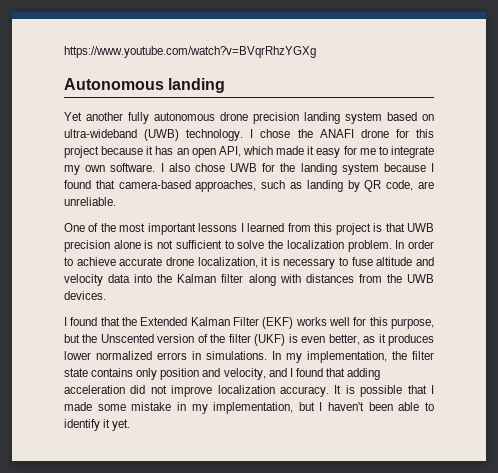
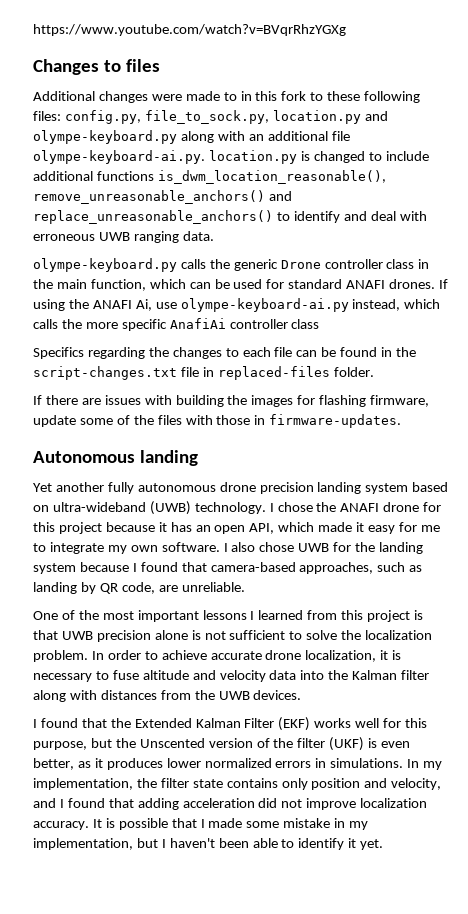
(316, 52) none -> [33,59,160,75] [33,91,421,103] [33,110,388,124] [33,130,350,144] [33,150,429,164] [33,170,386,184] [33,190,292,204] [33,210,427,224] [33,231,214,243] [33,258,430,272] [33,279,449,291] [33,298,441,312] [33,318,320,331] [33,347,417,359] [33,366,374,380] [33,395,430,407] [33,414,402,428] // Changes to files // Additional changes were made to in this fork to these following files: config.py, file_to_sock.py, location.py and olympe-keyboard.py along with an additional file olympe-keyboard-ai.py. location.py is changed to include additional functions is_dwm_location_reasonable(), remove_unreasonable_anchors() and replace_unreasonable_anchors() to identify and deal with erroneous UWB ranging data. // olympe-keyboard.py calls the generic Drone controller class in the main function, which can be used for standard ANAFI drones. If using the ANAFI Ai, use olympe-keyboard-ai.py instead, which calls the more specific AnafiAi controller class // Specifics regarding the changes to each file can be found in the script-changes.txt file in replaced-files folder. // If there are issues with building the images for flashing firmware, update some of the files with those in firmware-updates.

